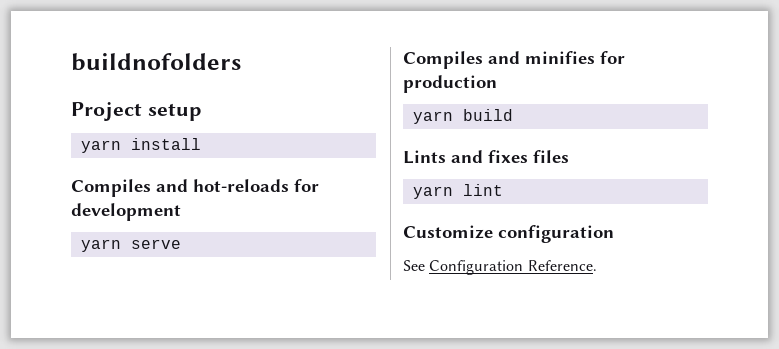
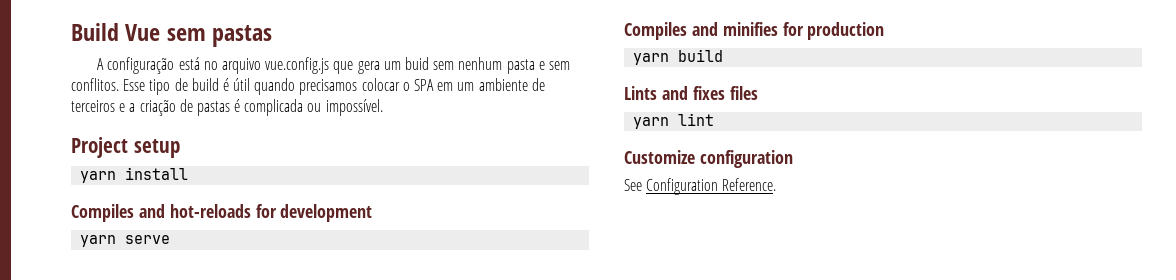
[71,53,241,71] buildnofolders -> [71,23,273,47] [97,57,570,74] [71,78,545,95] [71,99,383,116] Build Vue sem pastas // A configuração está no arquivo vue.config.js que gera um buid sem nenhum pasta e sem conflitos. Esse tipo de build é útil quando precisamos colocar o SPA em um ambiente de terceiros e a criação de pastas é complicada ou impossível.

